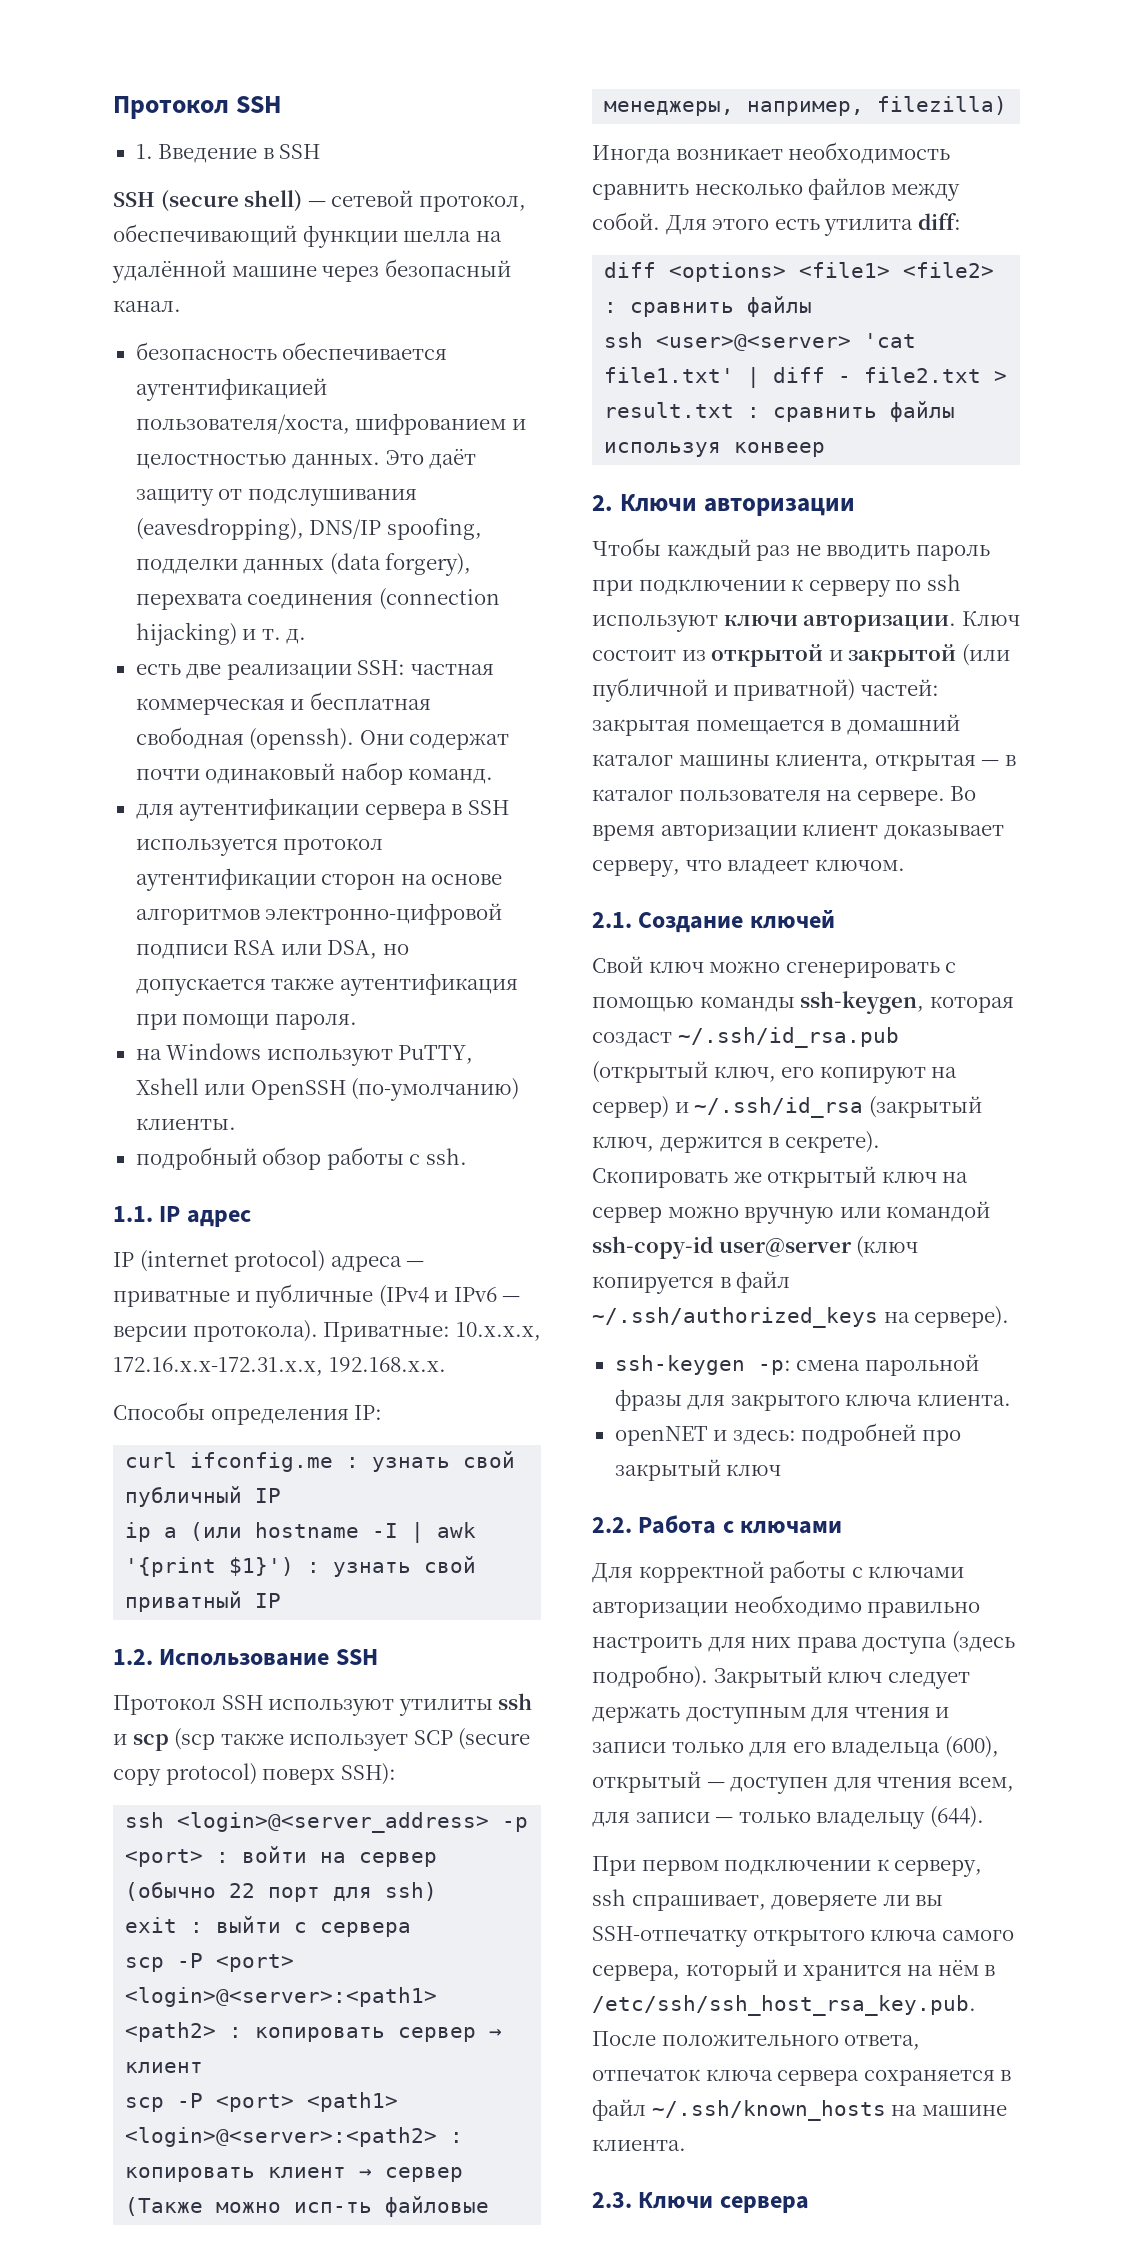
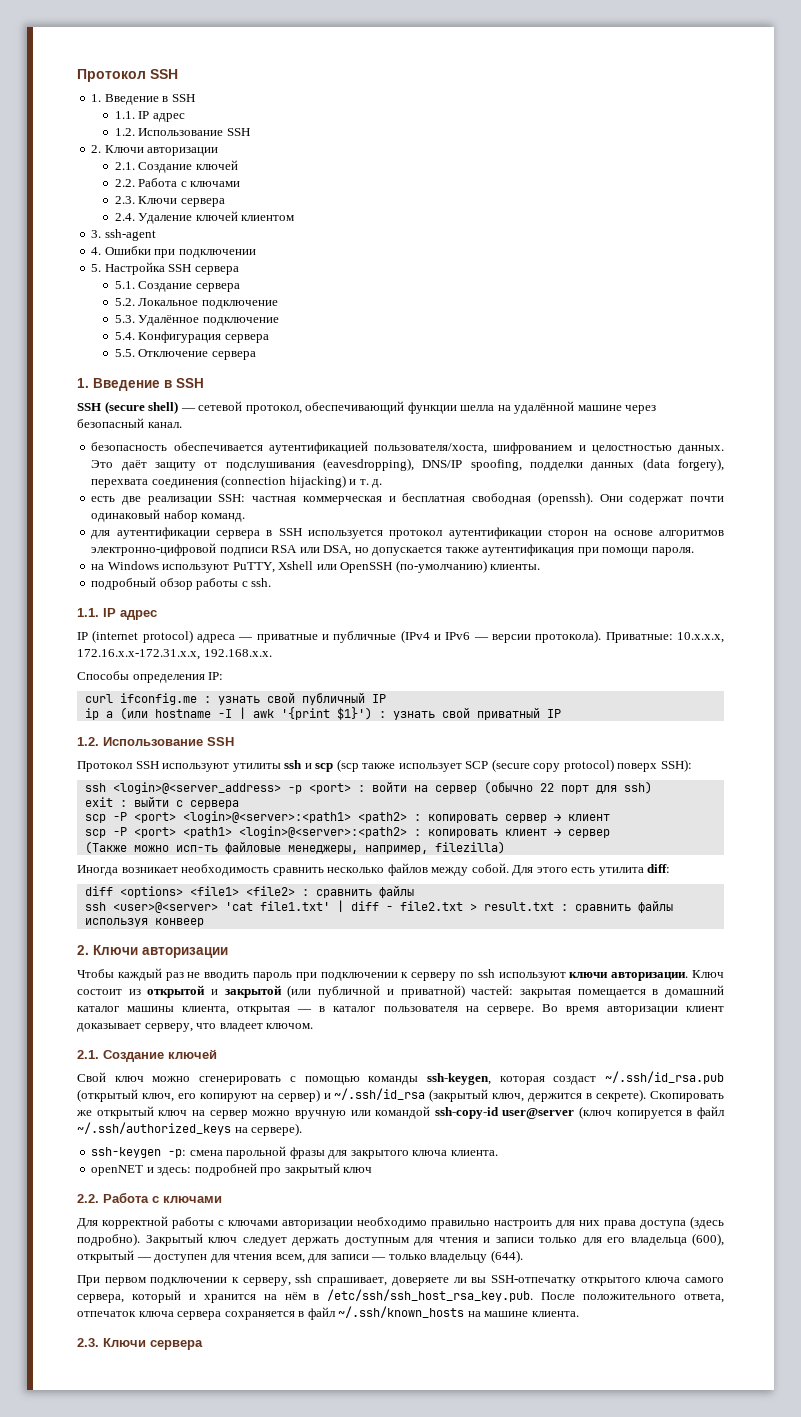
(321, 151) none -> [114,111,185,122] [114,128,250,136] [91,145,219,156] [114,160,238,173] [114,178,241,187] [114,196,225,207] [114,211,295,224] [91,229,156,241] [91,246,256,258] [91,262,239,275] [114,281,240,292] [114,298,278,309] [114,315,279,326] [114,331,269,343] [114,349,256,360] [77,378,204,391] // 1.1. IP адрес // 1.2. Использование SSH // 2. Ключи авторизации // 2.1. Создание ключей // 2.2. Работа с ключами // 2.3. Ключи сервера // 2.4. Удаление ключей клиентом // 3. ssh-agent // 4. Ошибки при подключении // 5. Настройка SSH сервера // 5.1. Создание сервера // 5.2. Локальное подключение // 5.3. Удалённое подключение // 5.4. Конфигурация сервера // 5.5. Отключение сервера // 1. Введение в SSH

